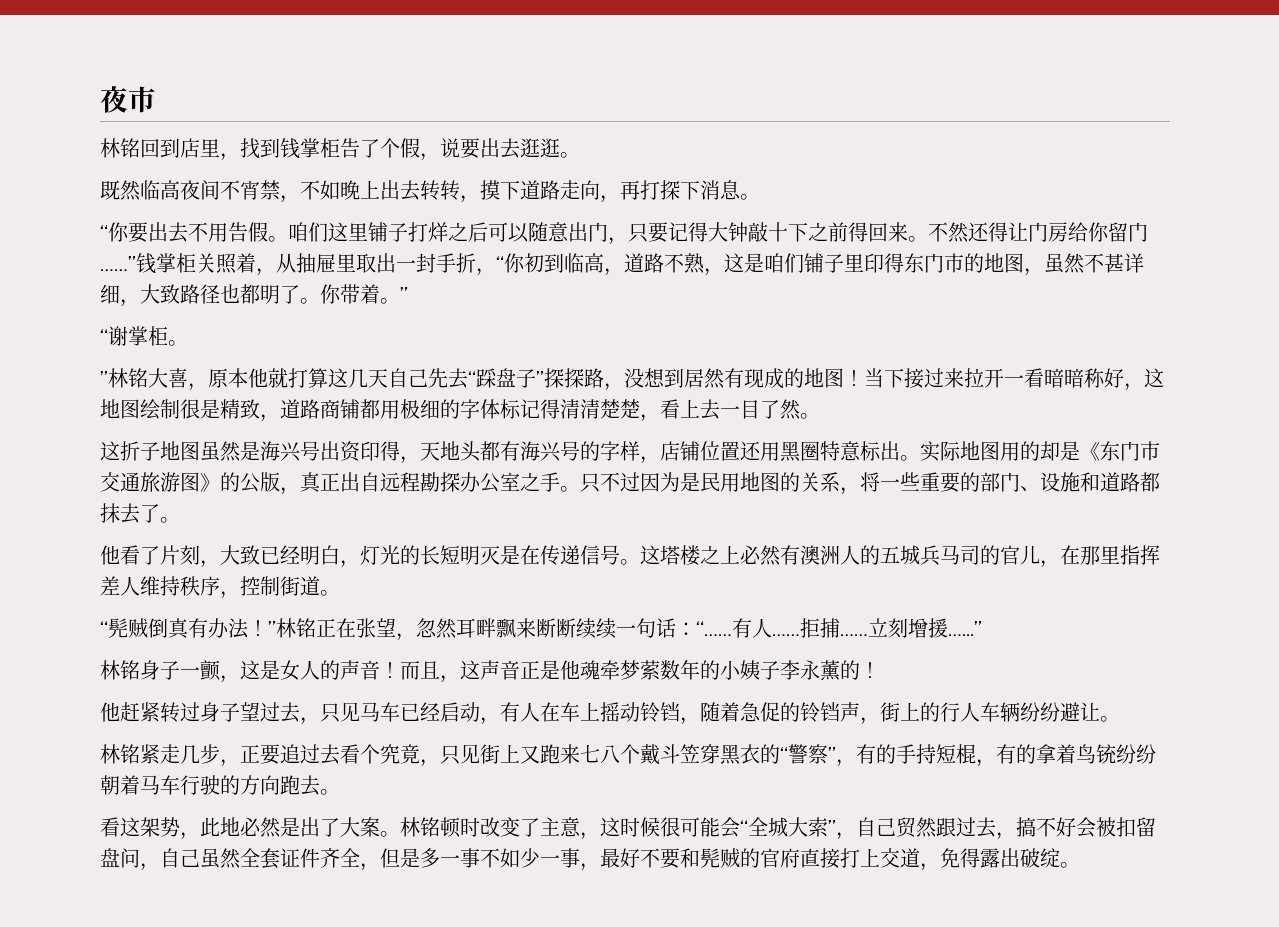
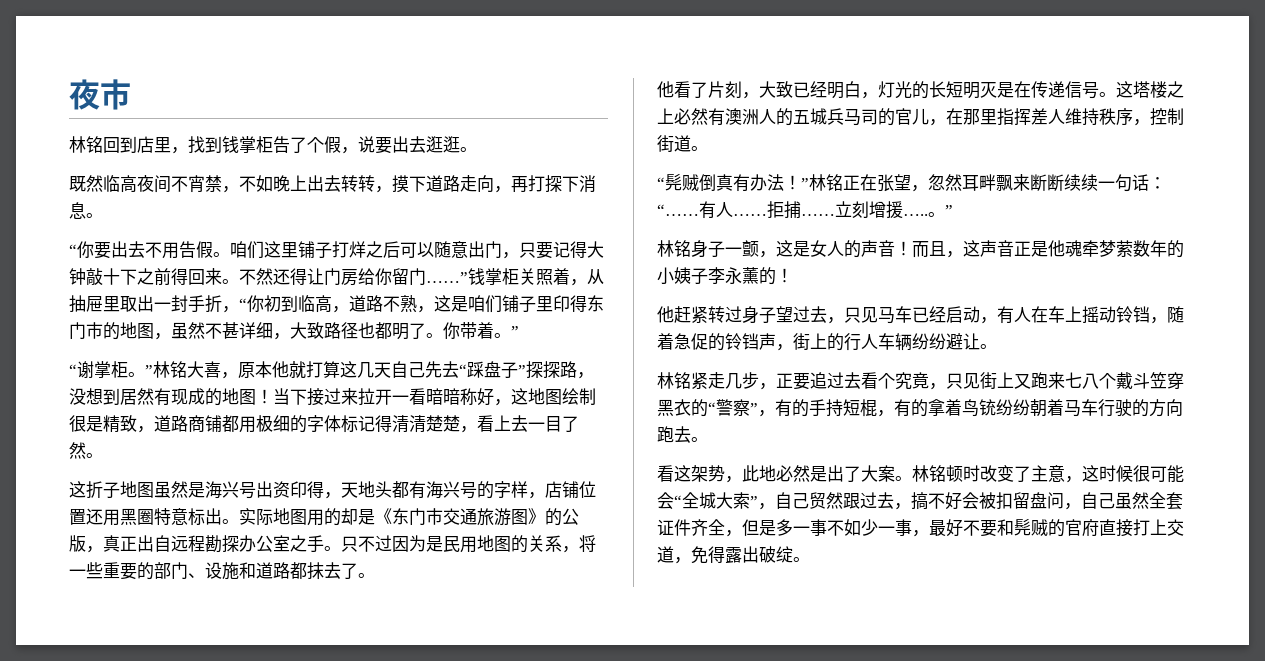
(188, 343) // -> (145, 374) none
[948,621,982,636] …...” -> [903,205,953,217] …..。”

